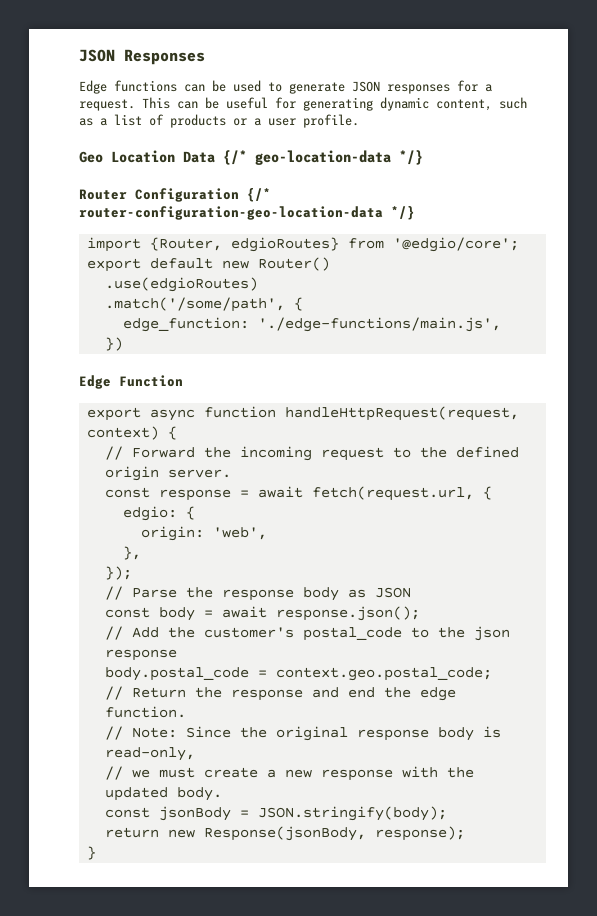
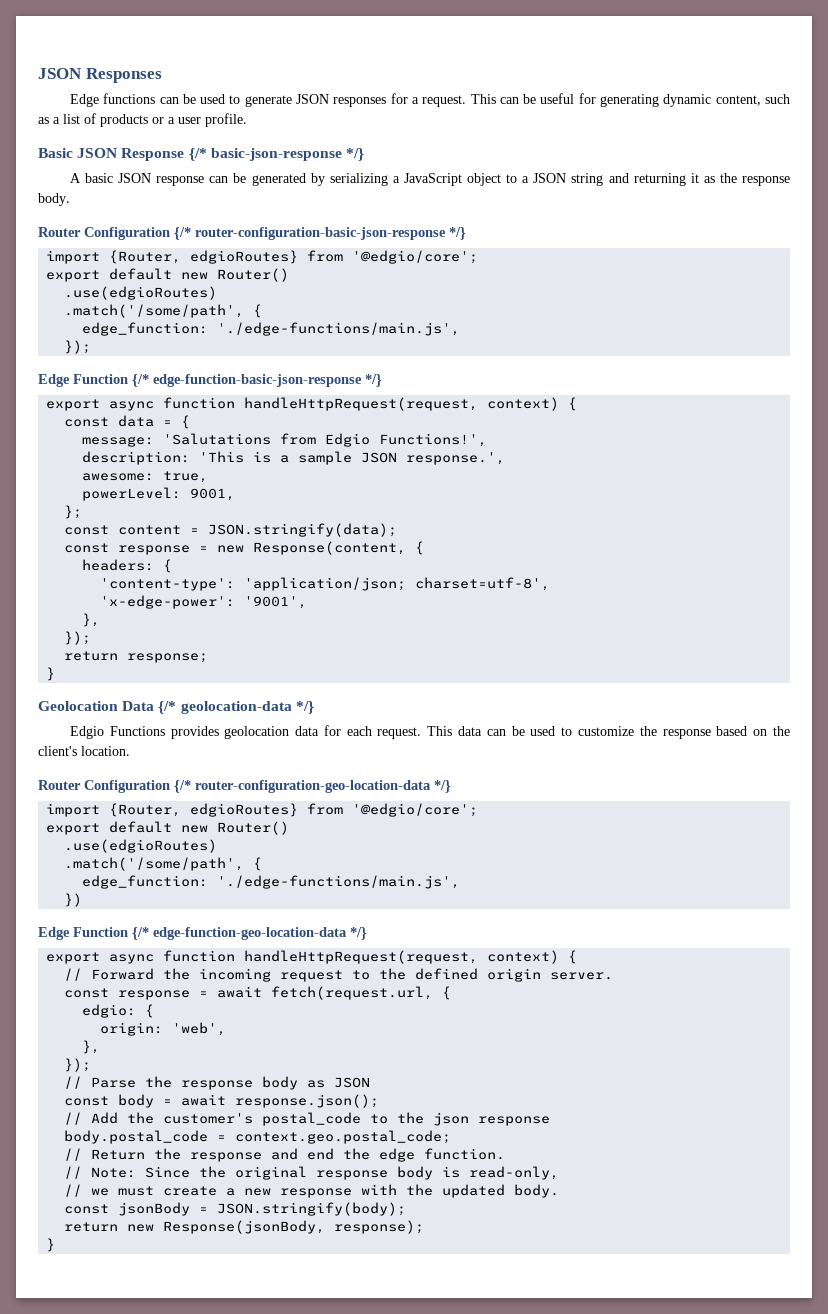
[79,150,175,163] Geo Location -> [38,148,364,161] [69,173,790,186] [38,193,70,206] [38,227,466,240] [46,250,479,264] [46,268,290,282] [64,286,218,300] [64,304,263,318] [82,322,461,336] [64,340,92,354] [38,374,382,387] [46,397,578,411] [64,415,191,429] [82,433,488,447] [82,451,506,465] [82,471,209,483] [82,487,236,501] [64,505,83,519] [64,523,398,537] [64,541,425,555] [82,559,173,573] [100,577,551,591] [100,595,308,609] [82,613,101,627] [64,631,92,645] [64,651,209,663] [46,667,56,681] [38,701,118,711] Basic JSON Response {/* basic-json-response */} // A basic JSON response can be generated by serializing a JavaScript object to a JSON string and returning it as the response body. // Router Configuration {/* router-configuration-basic-json-response */} // import {Router, edgioRoutes} from '@edgio/core'; // export default new Router() // .use(edgioRoutes) // .match('/some/path', { // edge_function: './edge-functions/main.js', // }); // Edge Function {/* edge-function-basic-json-response */} // export async function handleHttpRequest(request, context) { // const data = { // message: 'Salutations from Edgio Functions!', // description: 'This is a sample JSON response.', // awesome: true, // powerLevel: 9001, // }; // const content = JSON.stringify(data); // const response = new Response(content, { // headers: { // 'content-type': 'application/json; charset=utf-8', // 'x-edge-power': '9001', // }, // }); // return response; // } // Geolocation
[255,150,423,165] geo-location-data */} -> [180,701,314,714] [69,725,790,739] [38,746,130,756] geolocation-data */} // Edgio Functions provides geolocation data for each request. This data can be used to customize the response based on the client's location.
(183, 381) none -> [132,927,367,940] {/* edge-function-geo-location-data */}

